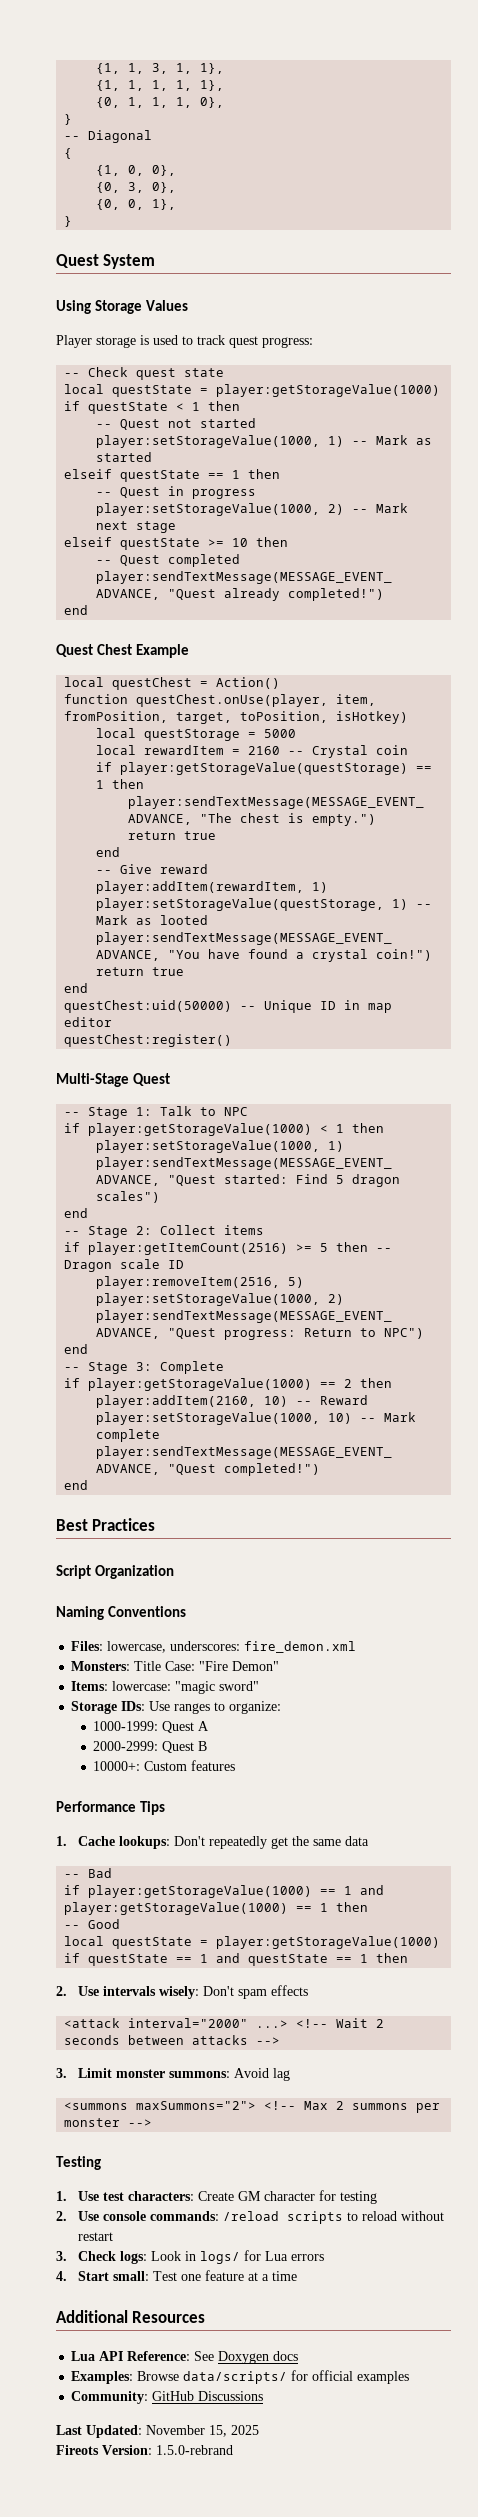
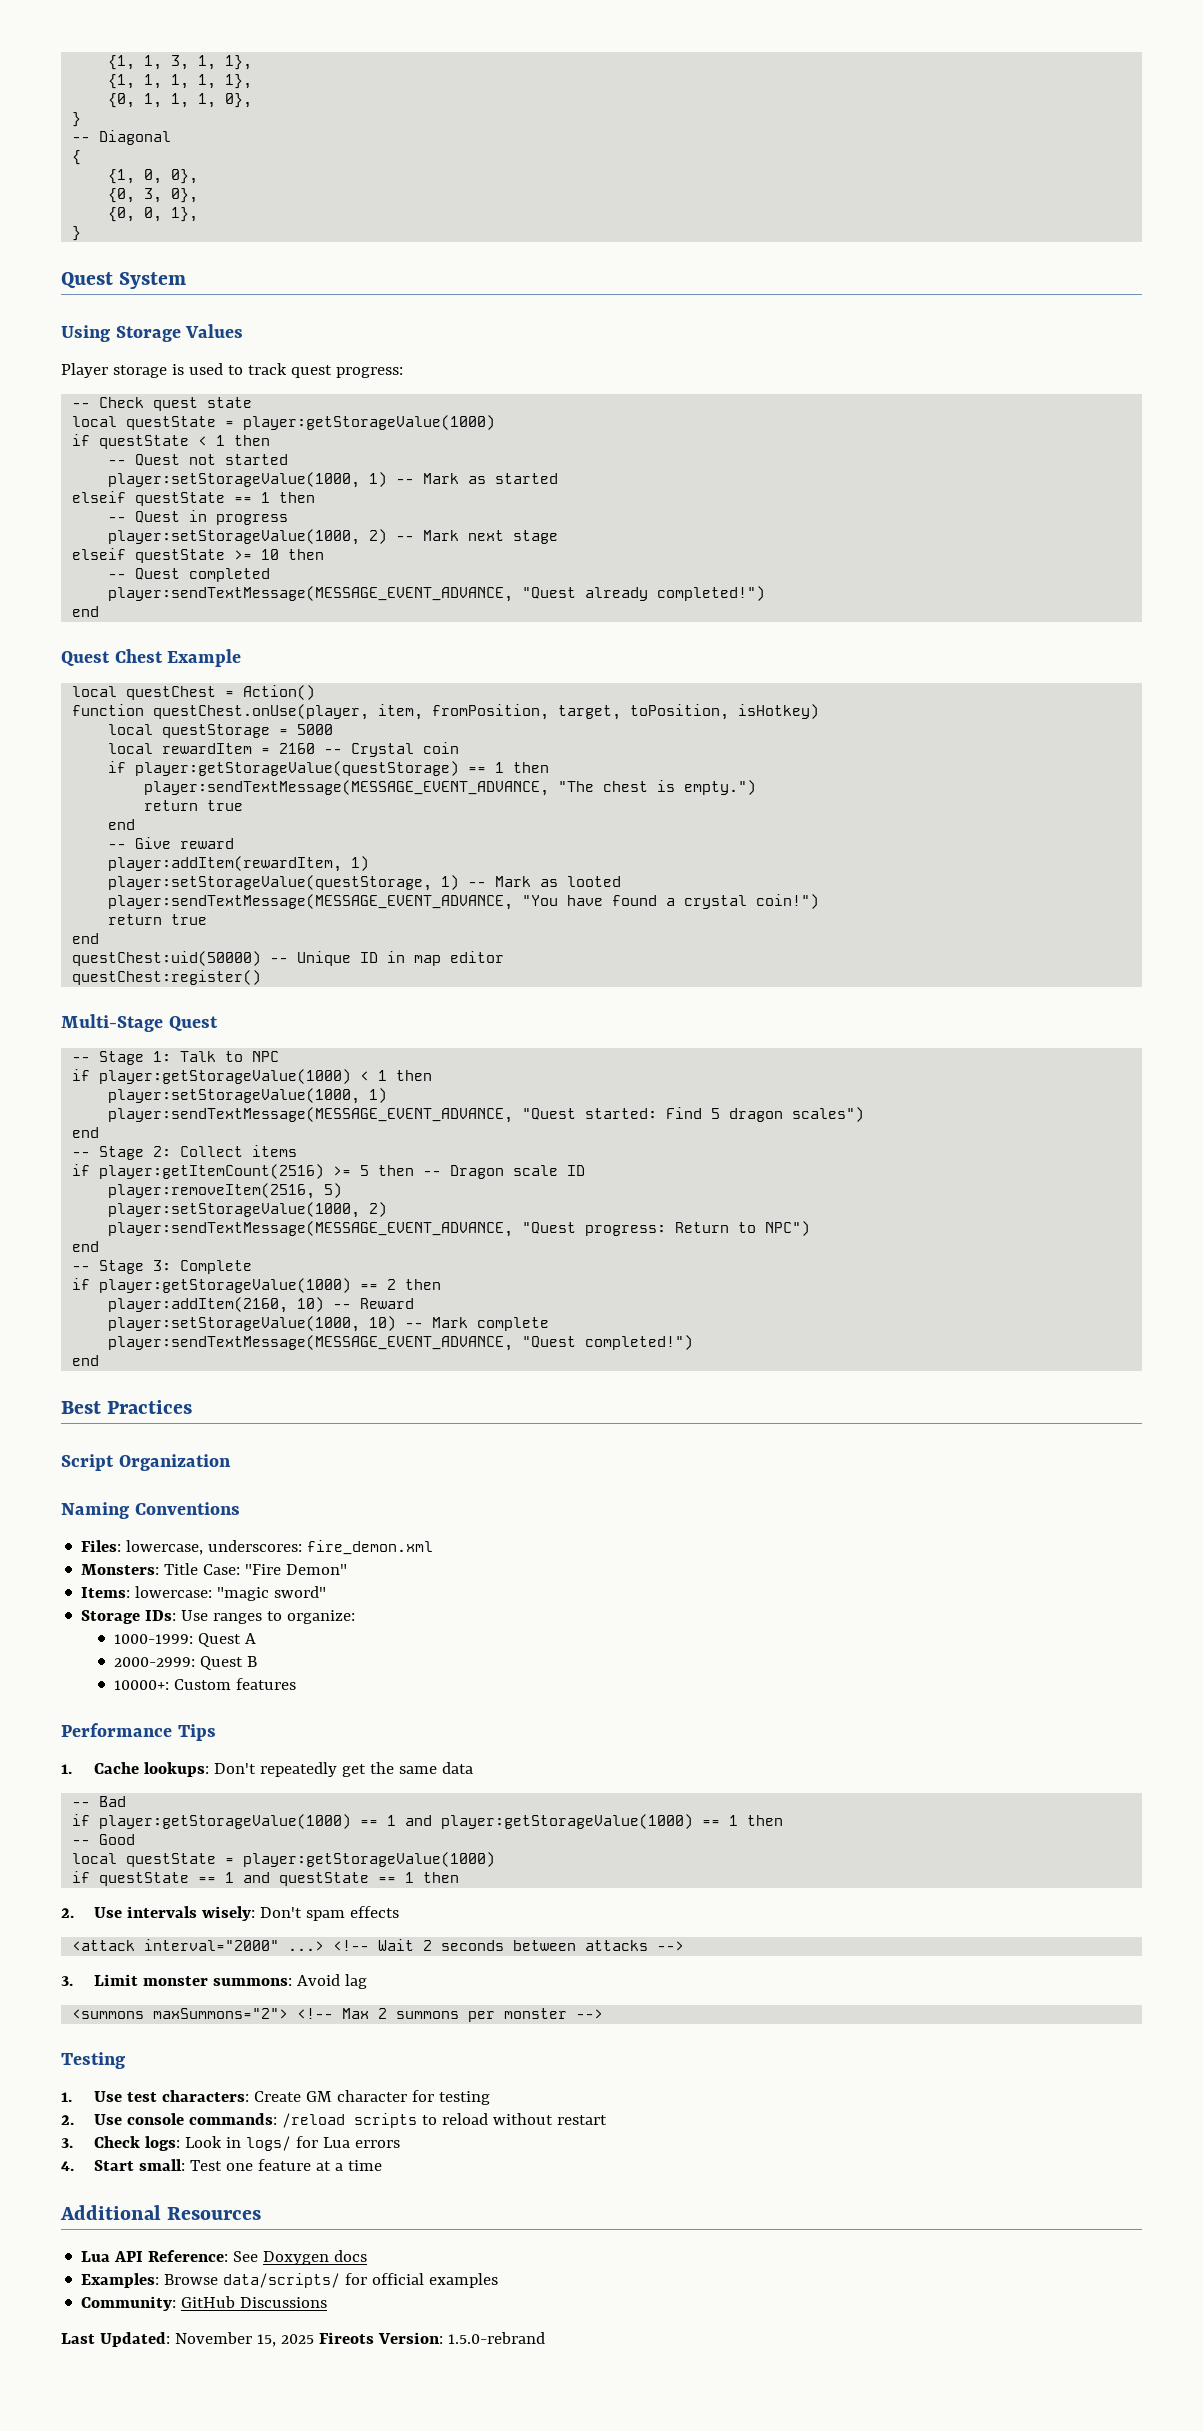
(259, 2430) // -> (314, 2339) none

